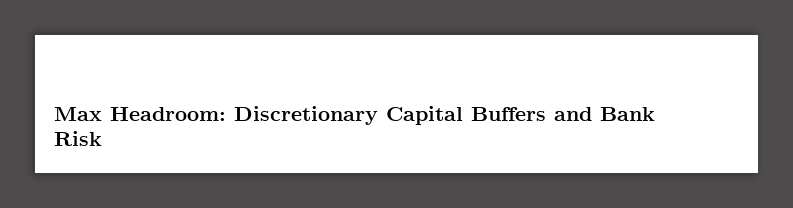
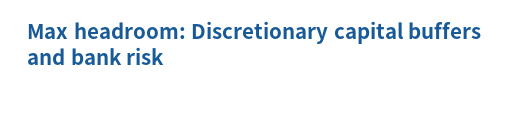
[110,106,655,125] [54,131,102,146] Headroom: Discretionary Capital Buffers and Bank Risk -> [73,21,482,44] [27,47,165,65] headroom: Discretionary capital buffers and bank risk

